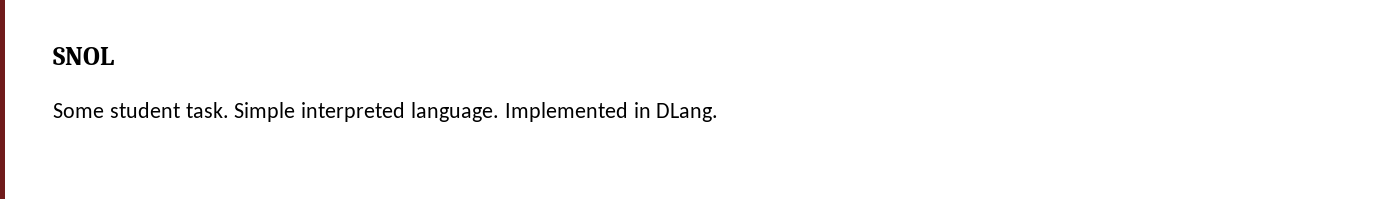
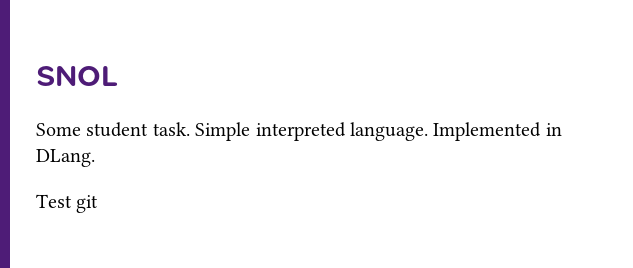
(719, 112) none -> [36,194,99,213] // Test git

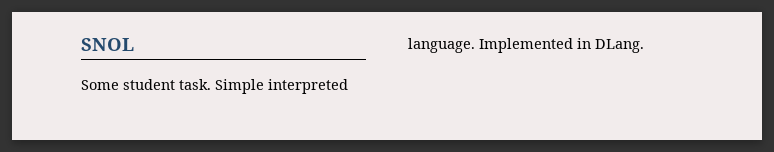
[36,194,99,213] // Test git -> (644, 46) none

